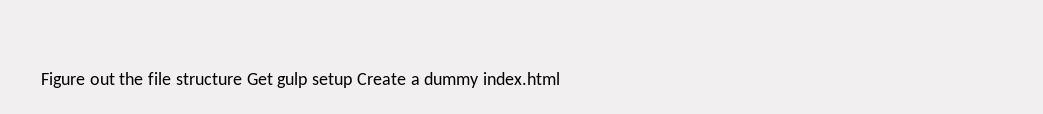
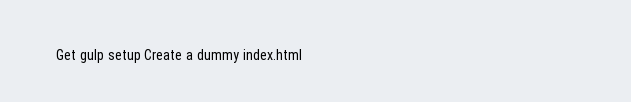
[41,72,242,88] Figure out the file structure -> (56, 54) none

